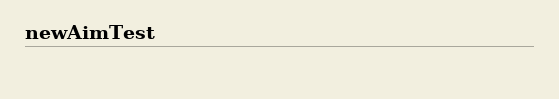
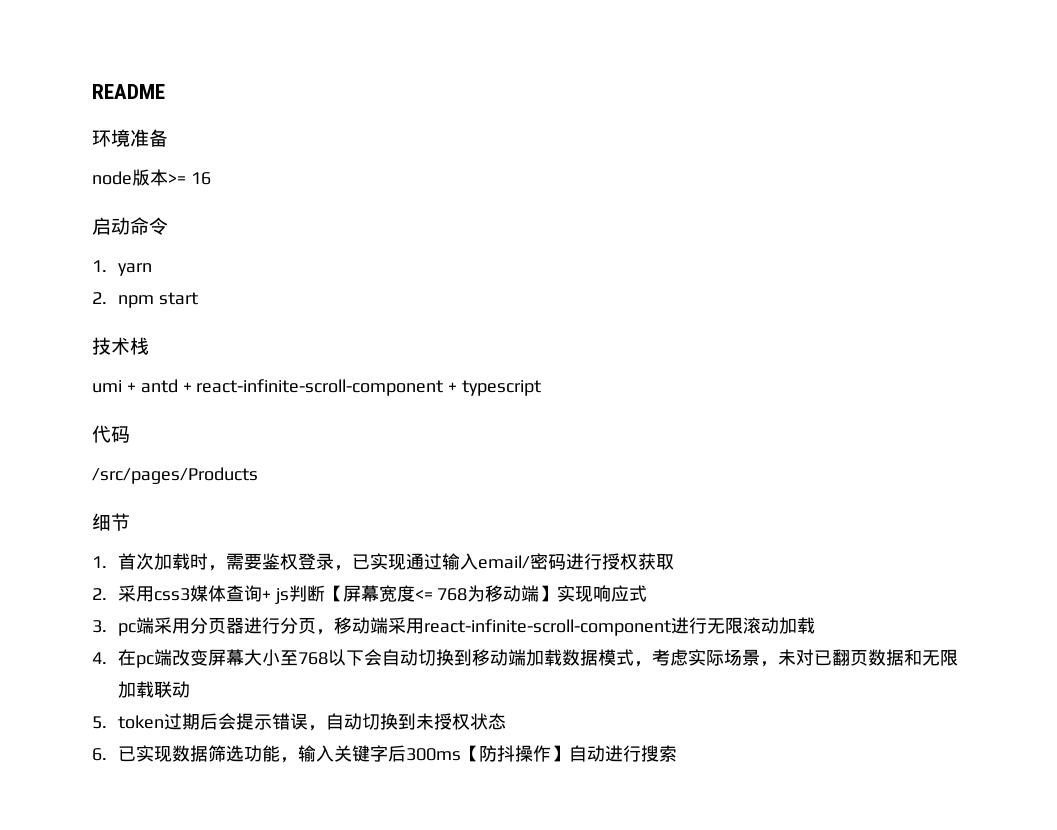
[25,25,155,39] newAimTest -> [92,84,165,99] [92,129,168,147] [92,169,211,186] [92,217,168,235] [92,260,152,276] [92,292,198,308] [92,337,149,355] [92,379,542,396] [92,425,130,443] [92,467,258,484] [92,513,130,531] [92,553,674,571] [92,585,648,604] [92,617,815,636] [92,649,958,668] [117,681,190,698] [92,713,506,731] [92,745,677,763] README // 环境准备 // node版本>= 16 // 启动命令 // 1. yarn // 2. npm start // 技术栈 // umi + antd + react-infinite-scroll-component + typescript // 代码 // /src/pages/Products // 细节 // 1.首次加载时，需要鉴权登录，已实现通过输入email/密码进行授权获取 // 2.采用css3媒体查询+ js判断【屏幕宽度<= 768为移动端】实现响应式 // 3. pc端采用分页器进行分页，移动端采用react-infinite-scroll-component进行无限滚动加载 // 4.在pc端改变屏幕大小至768以下会自动切换到移动端加载数据模式，考虑实际场景，未对已翻页数据和无限加载联动 // 5. token过期后会提示错误，自动切换到未授权状态 // 6.已实现数据筛选功能，输入关键字后300ms【防抖操作】自动进行搜索

